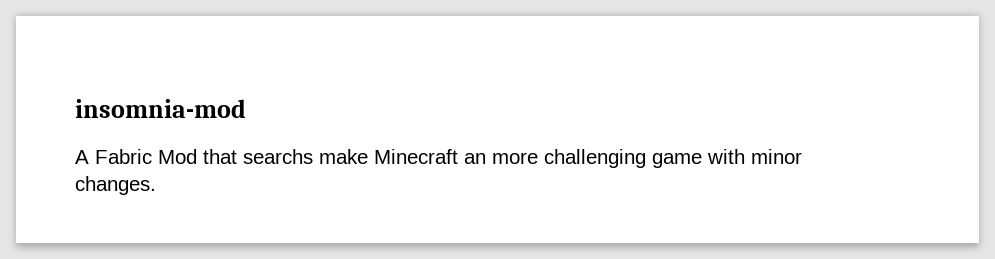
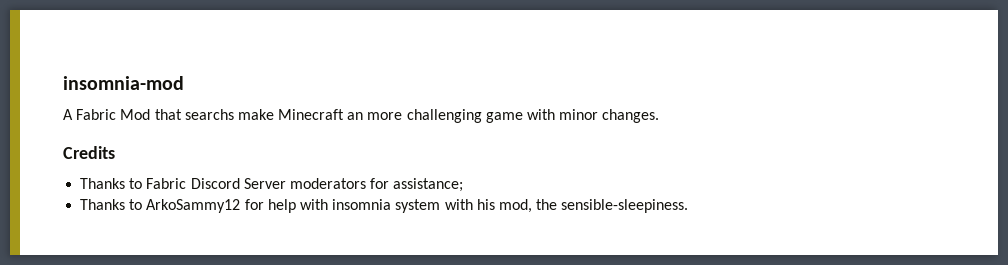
(156, 185) none -> [63,146,115,159] [80,178,464,192] [80,199,689,213] // Credits // Thanks to Fabric Discord Server moderators for assistance; // Thanks to ArkoSammy12 for help with insomnia system with his mod, the sensible-sleepiness.

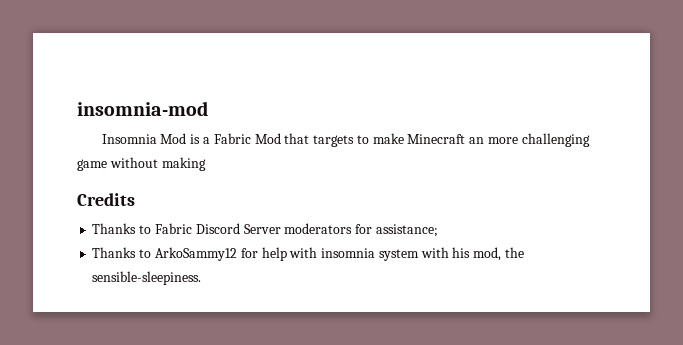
[63,109,73,120] A -> [101,133,210,144] Insomnia Mod is a
[184,109,234,120] searchs -> [313,135,369,147] targets to
[527,109,660,123] with minor changes. -> [109,157,206,171] without making

